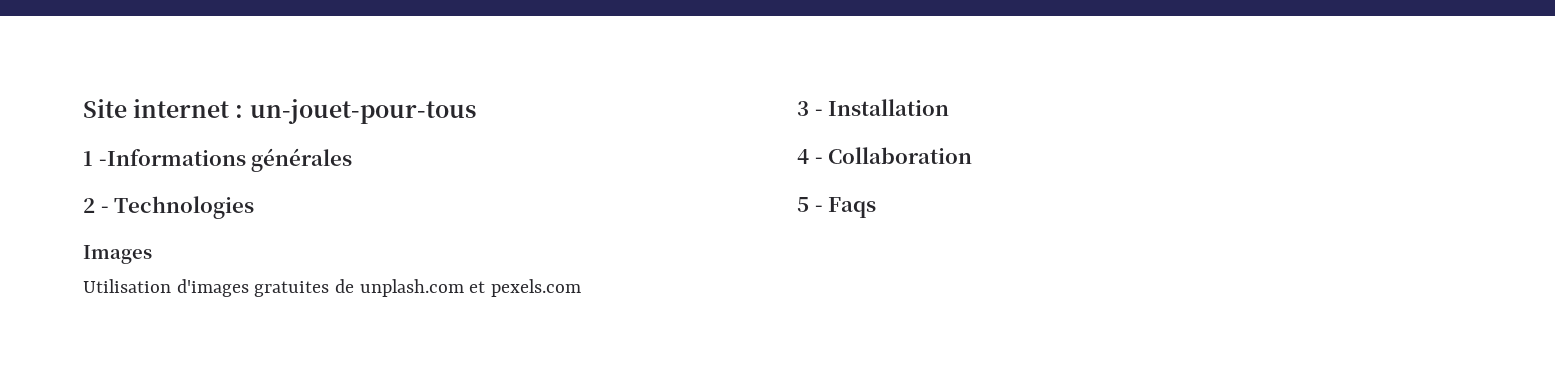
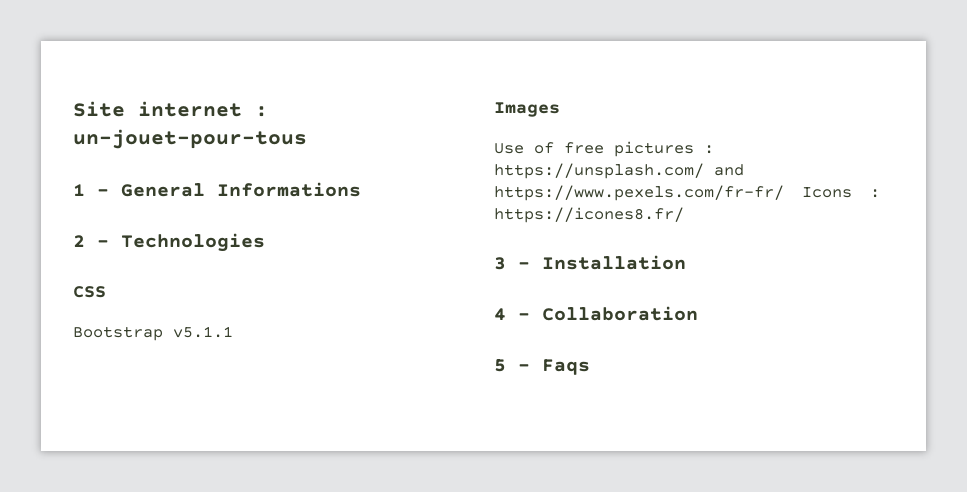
[98,148,353,172] -Informations générales -> [97,182,361,197] - General Informations
[83,245,152,264] [83,279,582,297] Images // Utilisation d'images gratuites de unplash.com et pexels.com -> [73,286,106,298] [73,326,233,341] [494,102,560,117] [494,141,714,157] [494,163,744,179] [494,185,880,201] [494,207,684,223] CSS // Bootstrap v5.1.1 // Images // Use of free pictures : https://unsplash.com/ and https://www.pexels.com/fr-fr/ Icons : https://icones8.fr/

